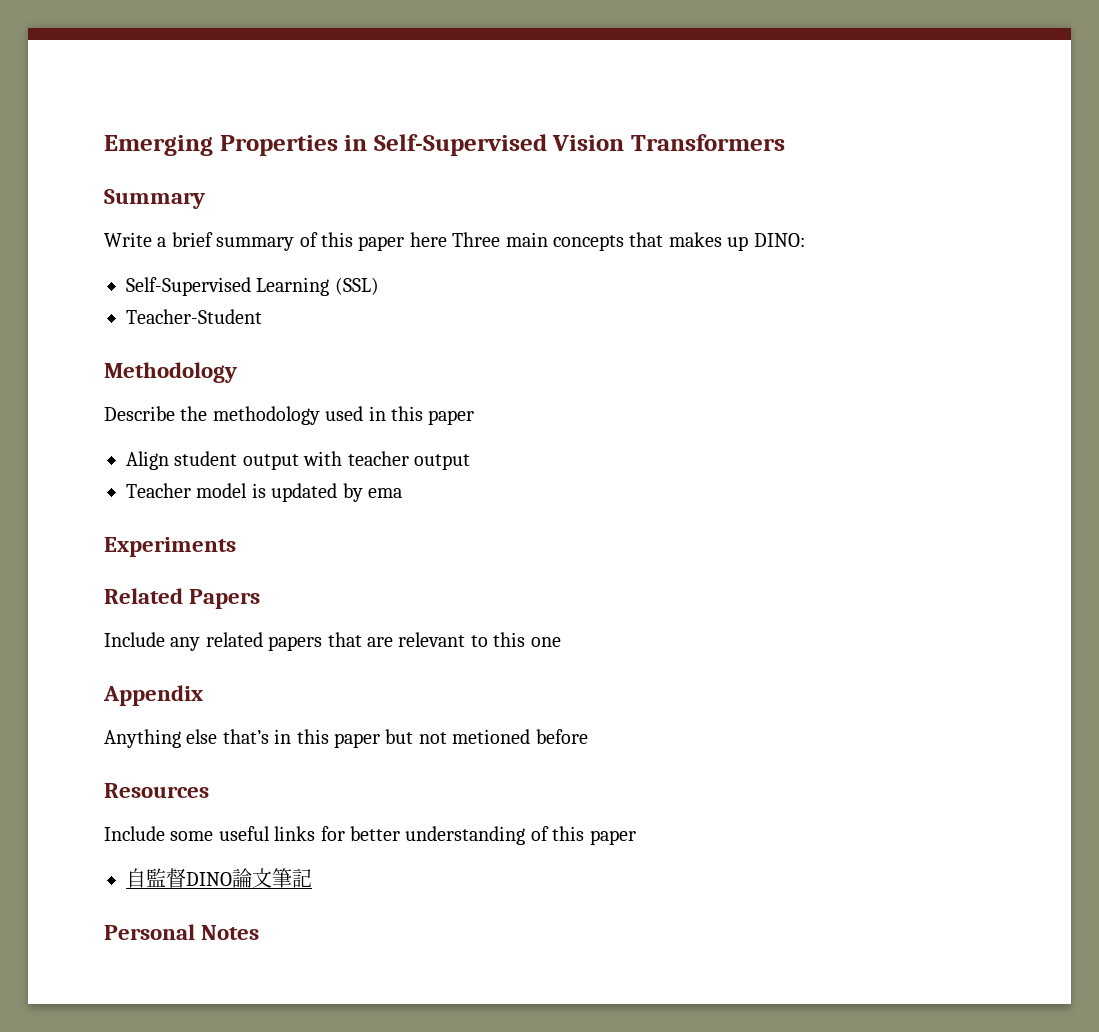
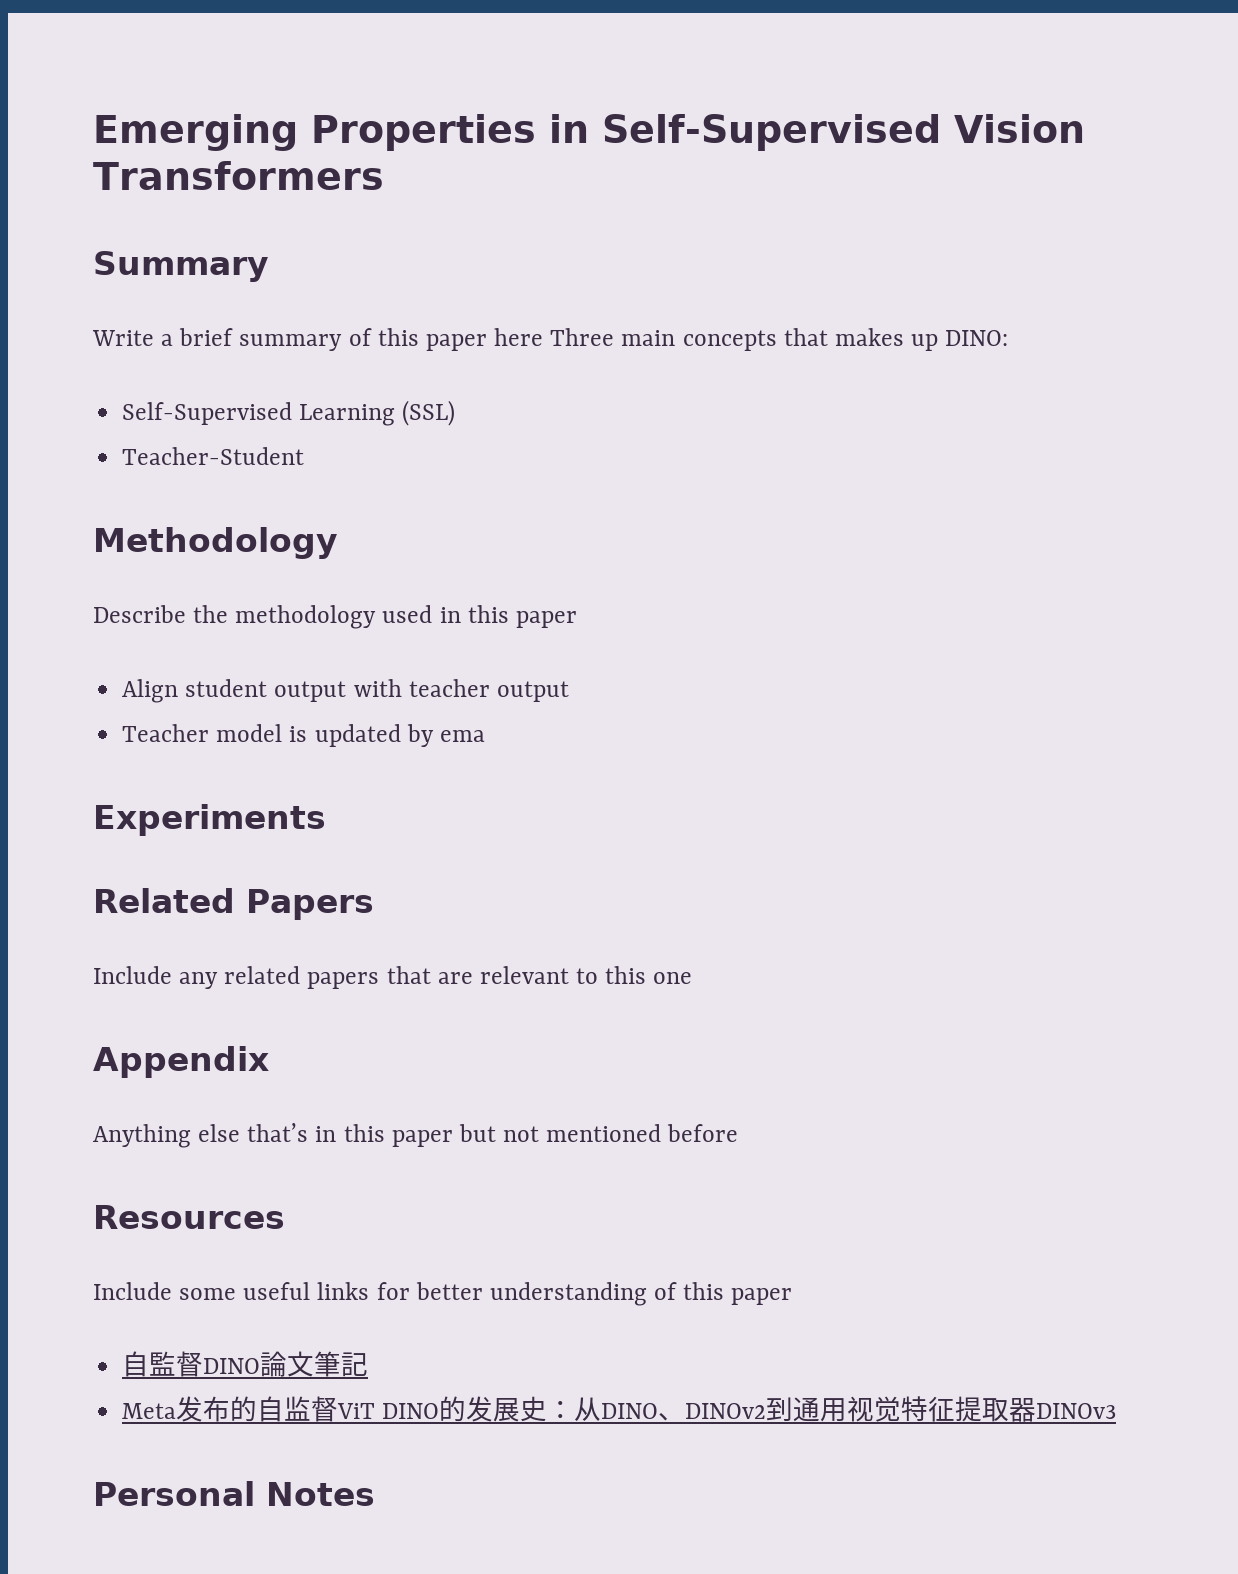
[452,729,531,744] metioned -> [546,1124,662,1142] mentioned
(312, 878) none -> [122,1396,1117,1422] // Meta发布的自监督ViT DINO的发展史：从DINO、DINOv2到通用视觉特征提取器DINOv3

